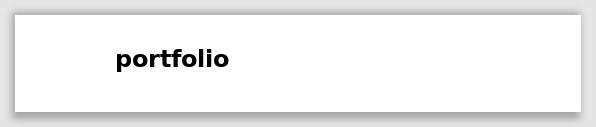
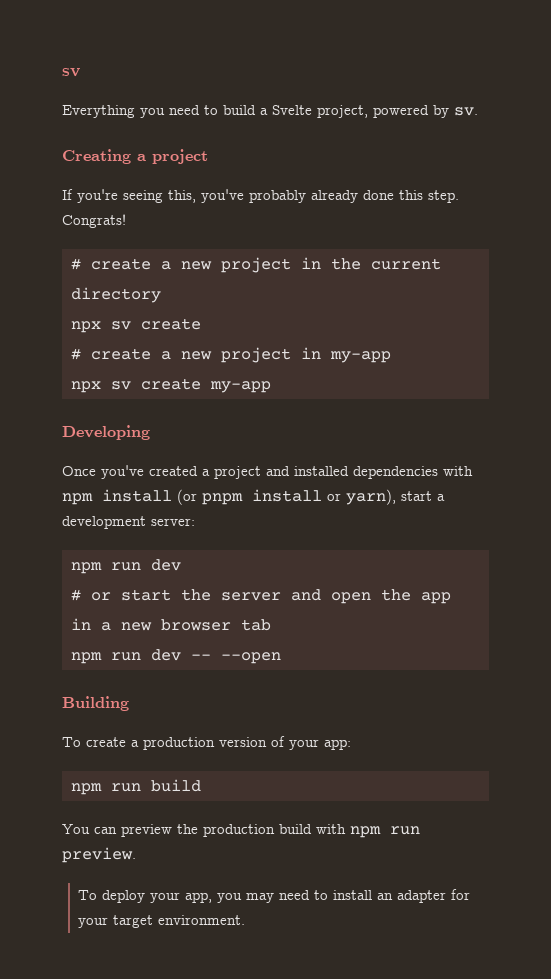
[115,49,229,72] portfolio -> [62,68,80,77] [62,105,478,118] [62,149,208,164] [62,189,459,203] [62,214,126,228] [70,257,441,273] [70,287,161,303] [70,318,201,333] [70,347,391,363] [70,378,271,393] [62,425,150,440] [62,465,473,479] [62,489,445,505] [62,516,195,529] [70,559,181,574] [70,589,451,604] [70,618,271,631] [70,649,281,664] [62,696,129,711] [62,736,351,750] [70,779,201,795] [62,824,420,838] [62,847,136,863] [77,889,470,903] [77,915,245,928] sv // Everything you need to build a Svelte project, powered by sv. // Creating a project // If you're seeing this, you've probably already done this step. Congrats! // # create a new project in the current directory // npx sv create // # create a new project in my-app // npx sv create my-app // Developing // Once you've created a project and installed dependencies with npm install (or pnpm install or yarn), start a development server: // npm run dev // # or start the server and open the app in a new browser tab // npm run dev -- --open // Building // To create a production version of your app: // npm run build // You can preview the production build with npm run preview. // To deploy your app, you may need to install an adapter for your target environment.

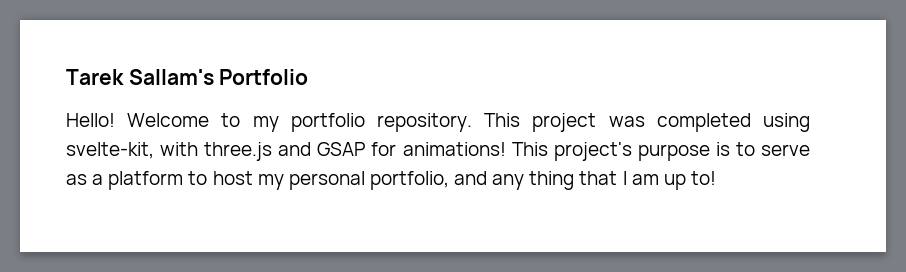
[62,68,80,77] [62,105,478,118] [62,149,208,164] [62,189,459,203] [62,214,126,228] [70,257,441,273] [70,287,161,303] [70,318,201,333] [70,347,391,363] [70,378,271,393] [62,425,150,440] [62,465,473,479] [62,489,445,505] [62,516,195,529] [70,559,181,574] [70,589,451,604] [70,618,271,631] [70,649,281,664] [62,696,129,711] [62,736,351,750] [70,779,201,795] [62,824,420,838] [62,847,136,863] [77,889,470,903] [77,915,245,928] sv // Everything you need to build a Svelte project, powered by sv. // Creating a project // If you're seeing this, you've probably already done this step. Congrats! // # create a new project in the current directory // npx sv create // # create a new project in my-app // npx sv create my-app // Developing // Once you've created a project and installed dependencies with npm install (or pnpm install or yarn), start a development server: // npm run dev // # or start the server and open the app in a new browser tab // npm run dev -- --open // Building // To create a production version of your app: // npm run build // You can preview the production build with npm run preview. // To deploy your app, you may need to install an adapter for your target environment. -> [66,69,309,85] [66,113,811,132] [66,142,811,161] [66,171,716,190] Tarek Sallam's Portfolio // Hello! Welcome to my portfolio repository. This project was completed using svelte-kit, with three.js and GSAP for animations! This project's purpose is to serve as a platform to host my personal portfolio, and any thing that I am up to!

